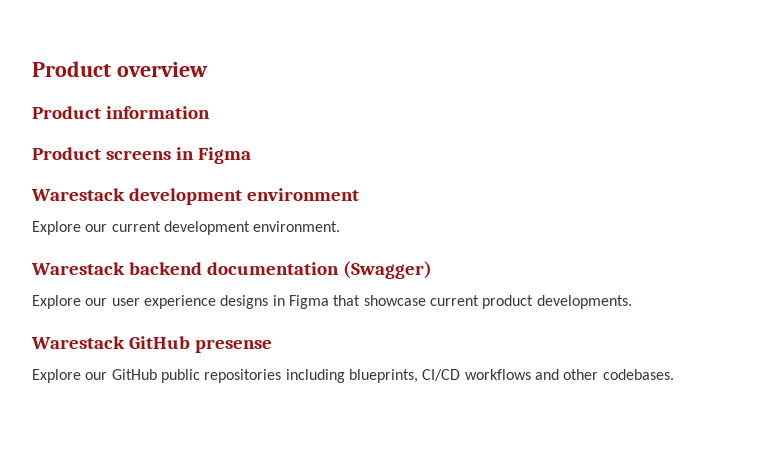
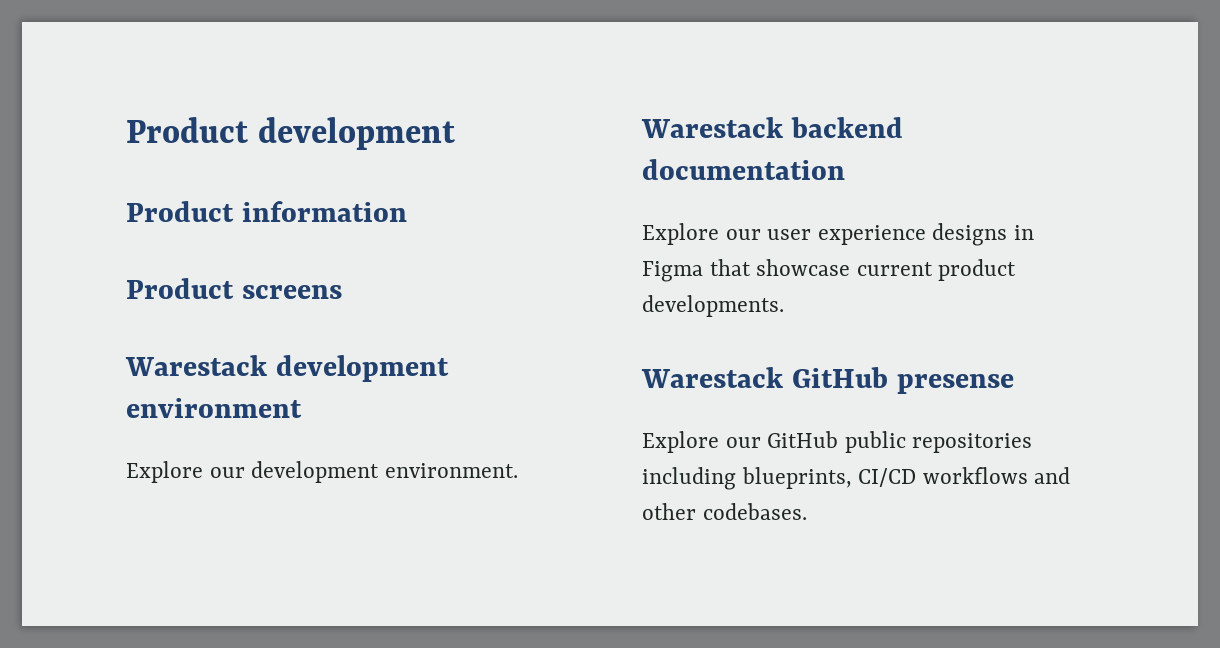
[32,61,208,77] Product overview -> [126,117,456,150] Product development
[176,147,252,164] in Figma -> (342, 292) none
[111,221,161,232] current -> (245, 472) none
[343,261,433,279] (Swagger) -> (845, 169) none

